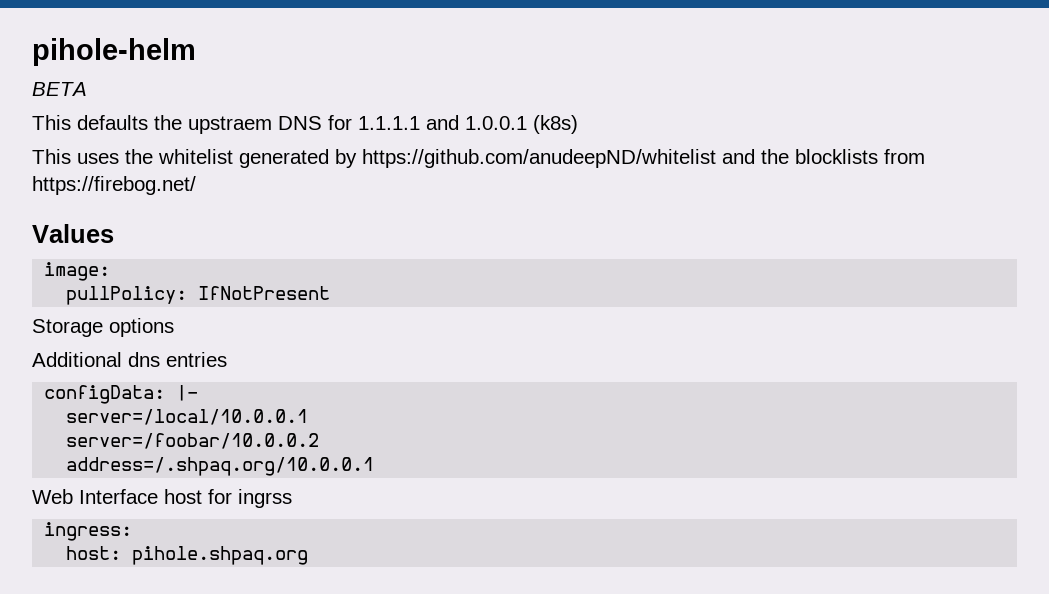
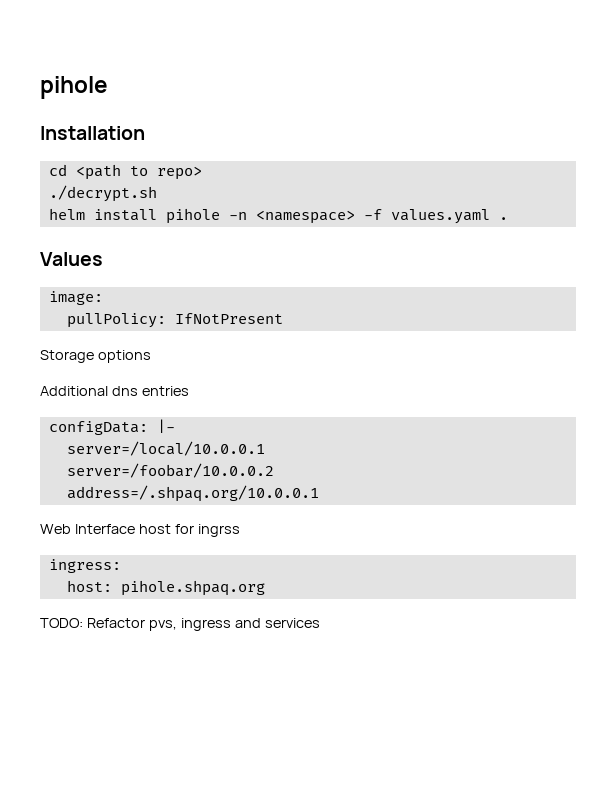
[32,38,196,66] [32,82,87,96] [32,115,578,134] [32,149,925,168] [32,176,196,195] pihole-helm // BETA // This defaults the upstraem DNS for 1.1.1.1 and 1.0.0.1 (k8s) // This uses the whitelist generated by https://github.com/anudeepND/whitelist and the blocklists from https://firebog.net/ -> [40,76,108,99] [40,126,145,140] [48,164,202,180] [48,185,157,202] [48,208,508,224] pihole // Installation // cd <path to repo> // ./decrypt.sh // helm install pihole -n <namespace> -f values.yaml .
(309, 555) none -> [40,618,320,631] // TODO: Refactor pvs, ingress and services

